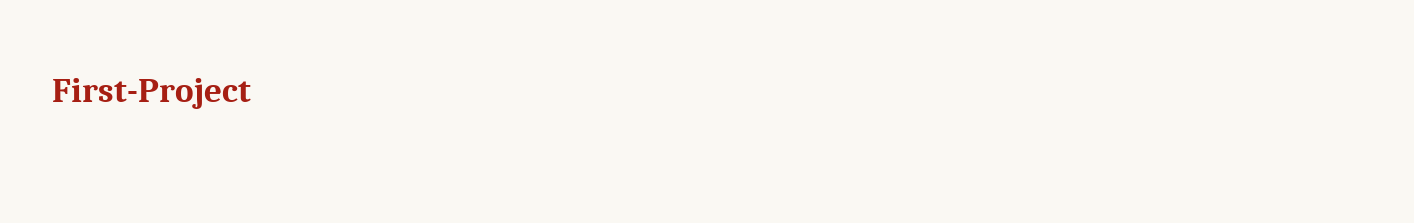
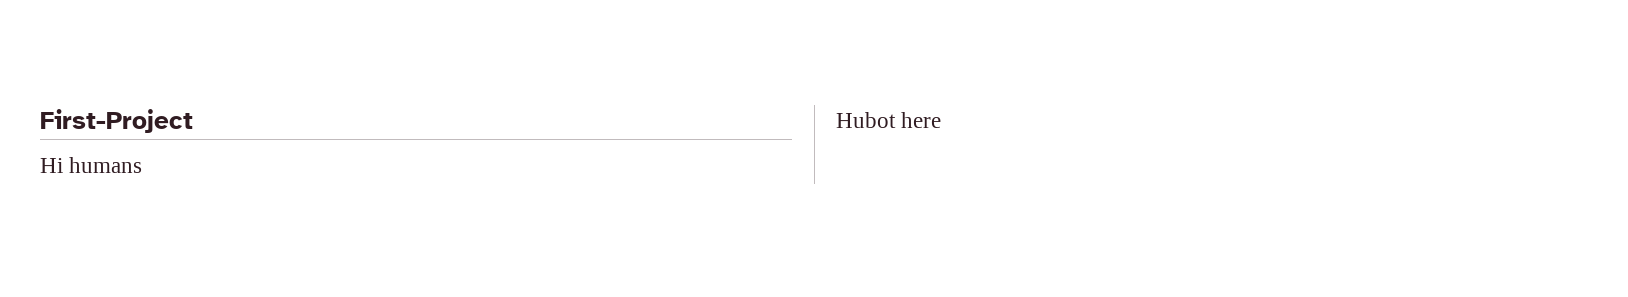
(251, 93) none -> [40,157,143,173] [836,112,942,128] // Hi humans // Hubot here

